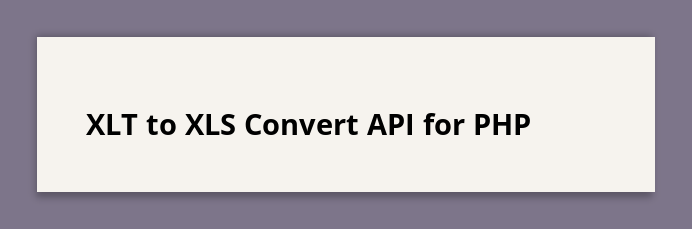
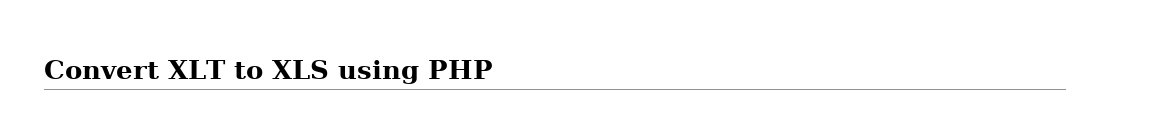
(86, 124) none -> [44,60,159,79] Convert
[243,113,465,135] Convert API for -> [337,60,419,84] using

